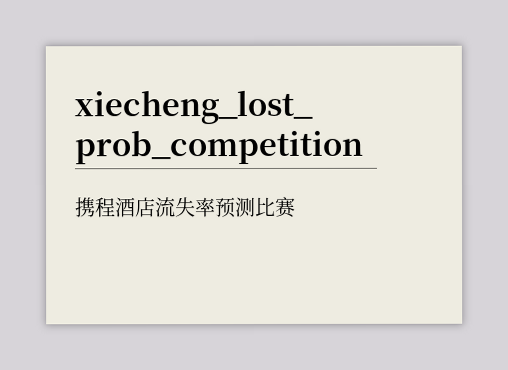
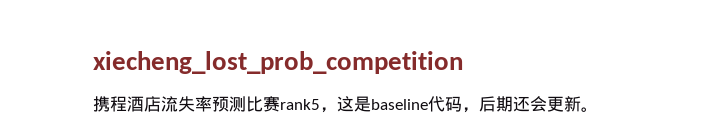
(296, 207) none -> [280,96,598,113] rank5，这是baseline代码，后期还会更新。

